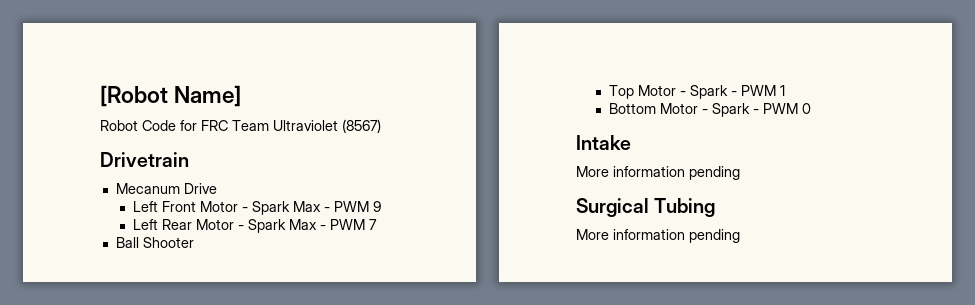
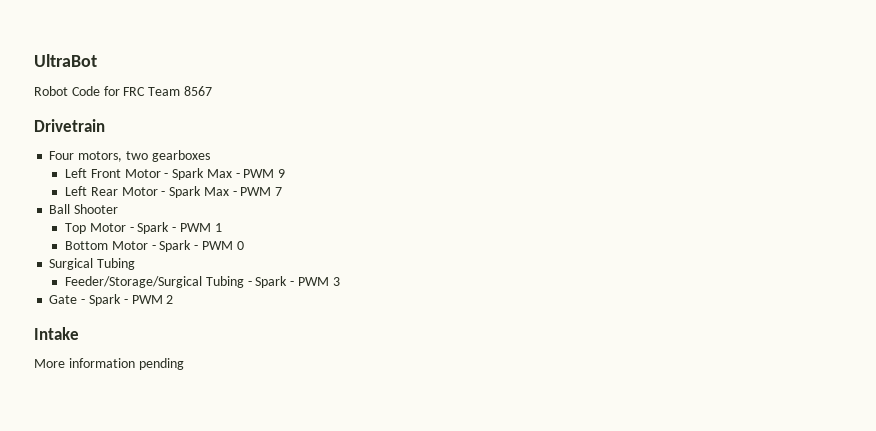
[100,85,242,107] [Robot Name] -> [34,54,97,67] UltraBot
[273,119,381,133] Ultraviolet (8567) -> [183,86,212,96] 8567
[115,183,217,194] Mecanum Drive -> [49,150,210,162] Four motors, two gearboxes
(811, 108) none -> [49,258,136,270] [64,276,340,288] [49,294,174,306] // Surgical Tubing // Feeder/Storage/Surgical Tubing - Spark - PWM 3 // Gate - Spark - PWM 2
[576,198,716,217] [576,229,740,243] // Surgical Tubing // More information pending -> (184, 364) none

